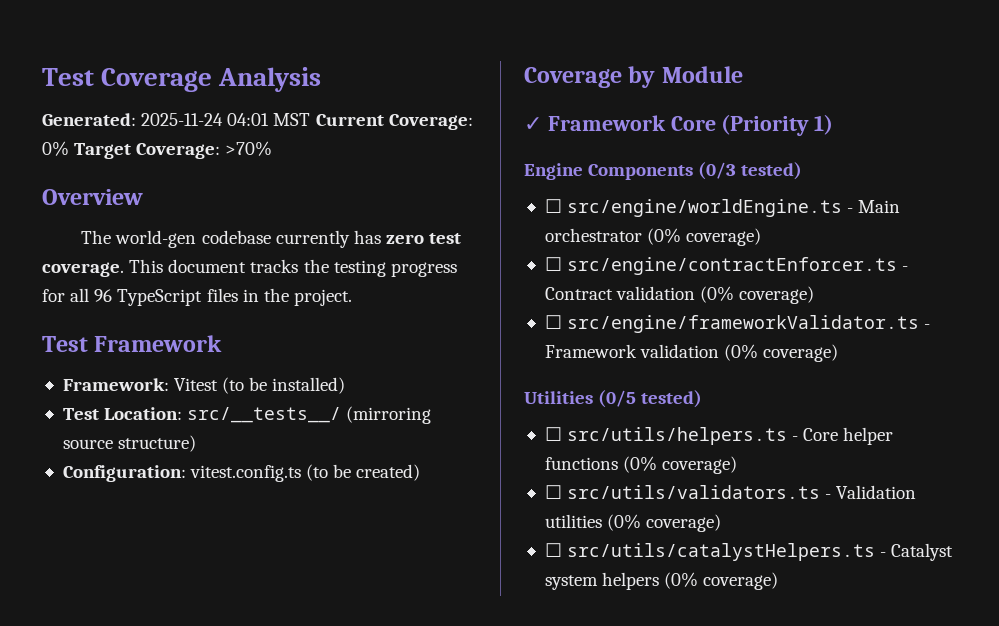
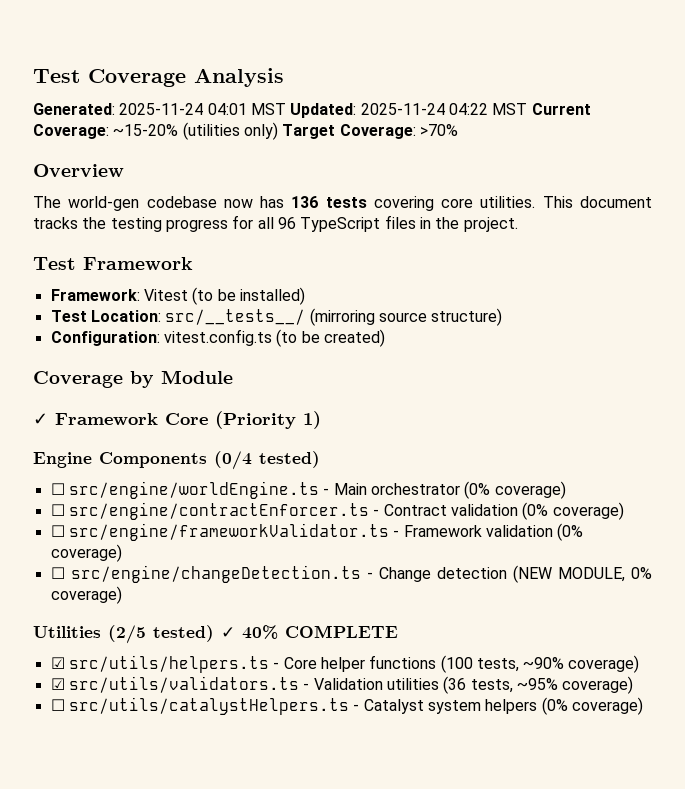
[315,114,473,130] [42,141,69,156] Current Coverage: 0% -> [290,103,591,118] [33,122,278,140] Updated: 2025-11-24 04:22 MST Current Coverage: ~15-20% (utilities only)
[275,230,462,248] [42,262,124,277] currently has zero test coverage. -> [223,196,536,211] now has 136 tests covering core utilities.
[698,162,737,180] (0/3 -> [214,451,252,470] (0/4
(839, 353) none -> [50,565,652,583] [50,586,122,604] // ☐ src/engine/changeDetection.ts - Change detection (NEW MODULE, 0% coverage)
[598,390,703,408] [544,427,562,441] (0/5 tested) // ☐ -> [108,625,398,644] [50,657,65,669] (2/5 tested) ✓ 40% COMPLETE // ☑
[623,456,738,474] [544,485,562,499] (0% coverage) // ☐ -> [440,655,640,673] [50,678,65,690] (100 tests, ~90% coverage) // ☑
[607,514,642,531] (0% -> [443,676,558,694] (36 tests, ~95%

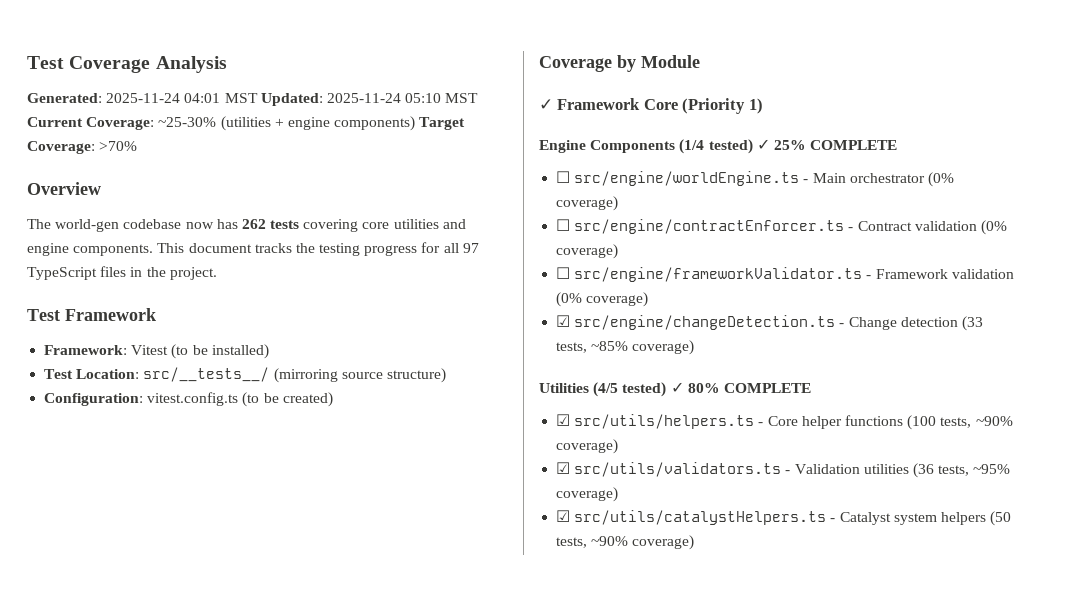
[448,103,488,115] 04:22 -> [405,93,442,103] 05:10
[113,122,278,140] ~15-20% (utilities only) -> [158,116,416,131] ~25-30% (utilities + engine components)
[291,196,319,208] 136 -> [241,219,266,229] 262
[480,196,536,208] utilities. -> [393,219,466,229] [27,243,154,256] utilities and engine components.
[277,217,296,229] 96 -> [462,243,479,253] 97
[214,451,320,470] (0/4 tested) -> [679,139,898,154] (1/4 tested) ✓ 25% COMPLETE
[50,567,65,579] ☐ -> [556,315,571,327] ☑
[512,565,652,583] (NEW MODULE, 0% -> [961,316,983,331] [556,341,629,353] (33 tests, ~85%
[108,625,278,644] (2/5 tested) ✓ 40% -> [593,382,720,397] (4/5 tested) ✓ 80%
[50,699,65,711] ☐ -> [556,510,571,522] ☑
[541,697,568,715] (0% -> [990,511,1012,526] [556,536,629,548] (50 tests, ~90%

